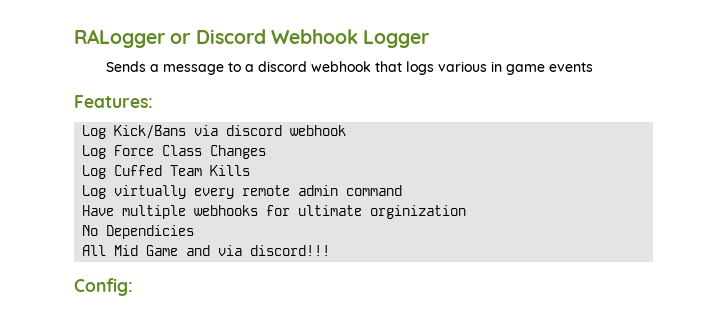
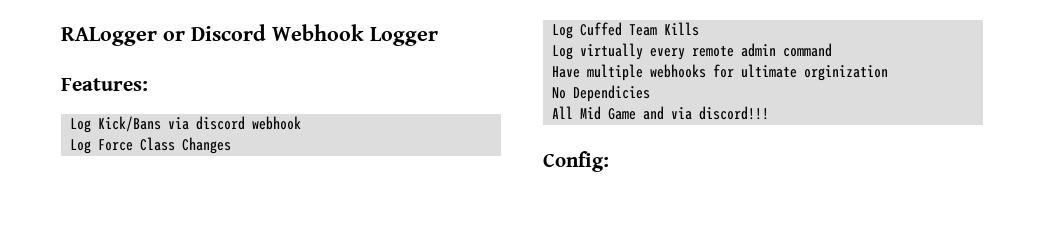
[105,61,593,75] // Sends a message to a discord webhook that logs various in game events -> (438, 36) none

